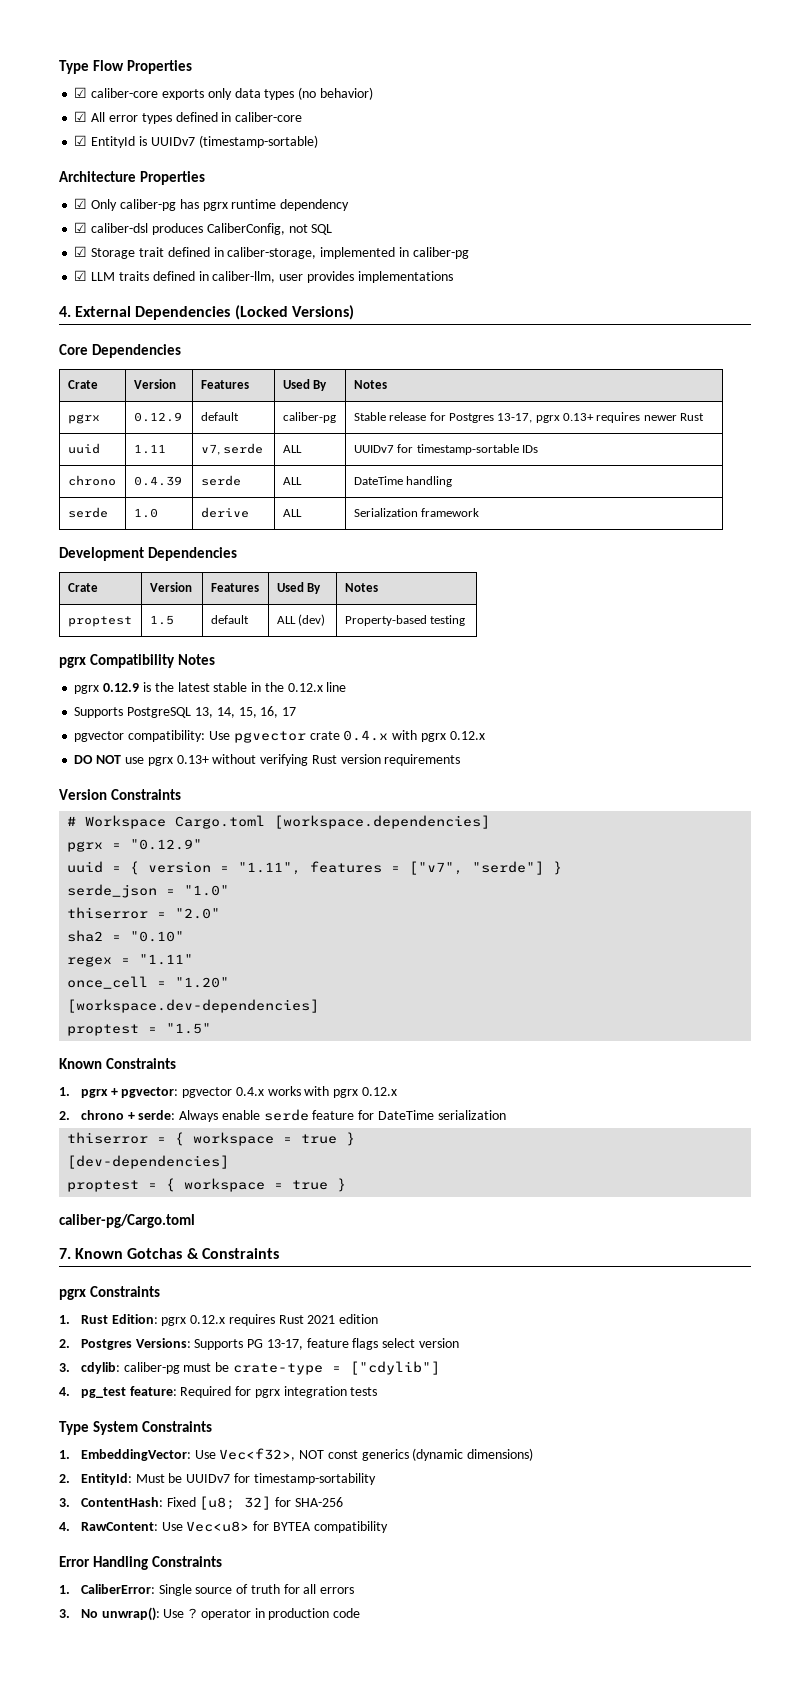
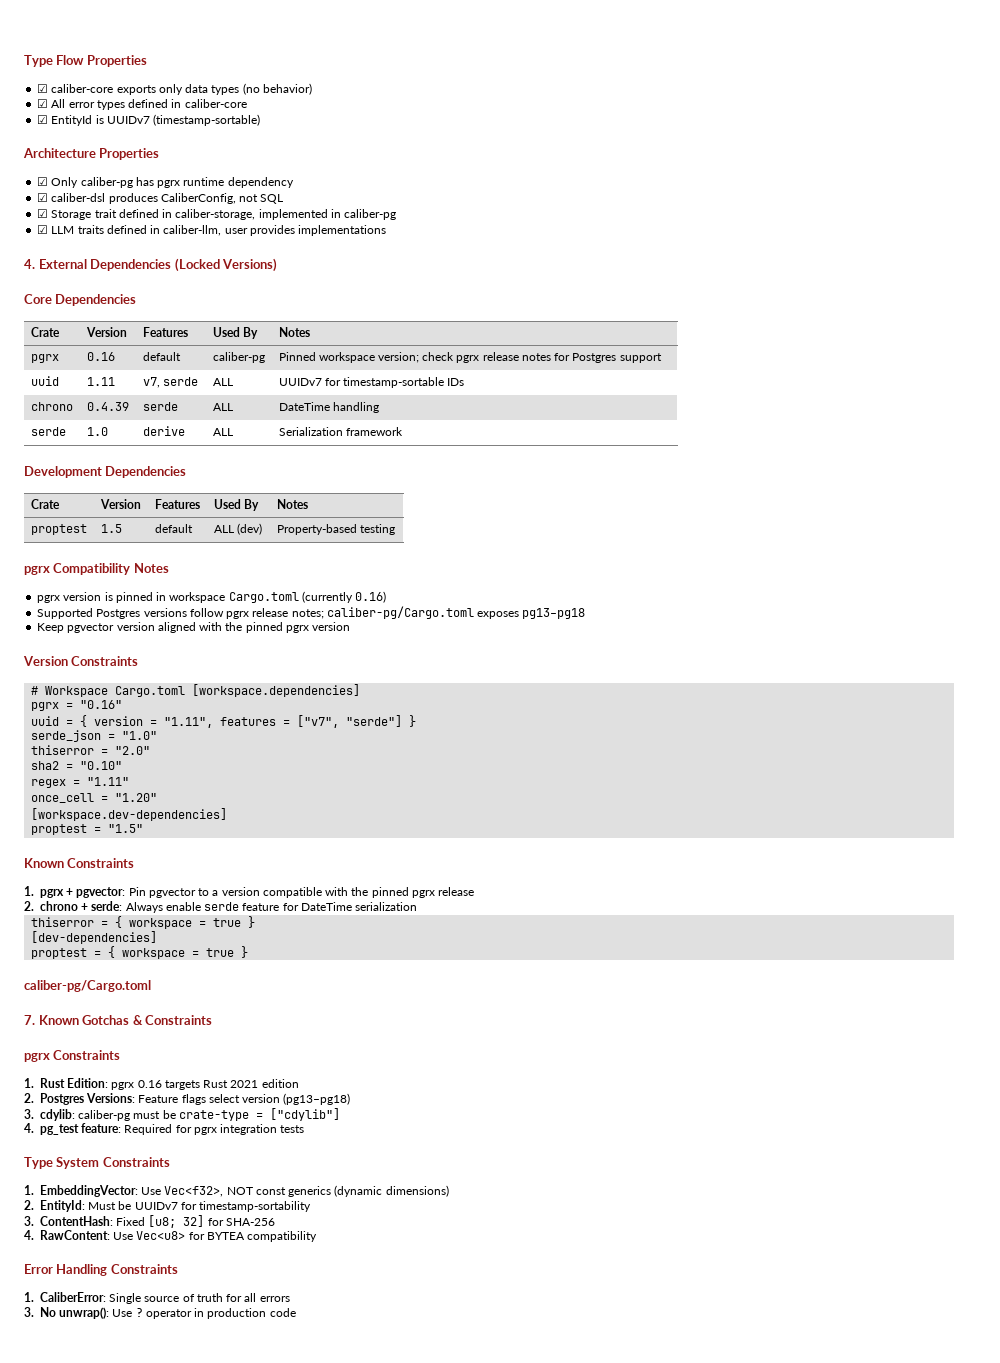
[133,412,182,422] 0.12.9 -> [86,352,115,361] 0.16
[353,412,705,423] Stable release for Postgres 13-17, pgrx 0.13+ requires newer Rust -> [278,352,662,363] Pinned workspace version; check pgrx release notes for Postgres support
[103,682,347,692] [74,706,297,718] [74,730,485,743] [74,754,461,766] 0.12.9 is the latest stable in the 0.12.x line // Supports PostgreSQL 13, 14, 15, 16, 17 // pgvector compatibility: Use pgvector crate 0.4.x with pgrx 0.12.x // DO NOT use pgrx 0.13+ without verifying Rust version requirements -> [63,591,387,603] [37,606,586,619] [37,622,351,633] version is pinned in workspace Cargo.toml (currently 0.16) // Supported Postgres versions follow pgrx release notes; caliber-pg/Cargo.toml exposes pg13–pg18 // Keep pgvector version aligned with the pinned pgrx version
[130,839,203,850] "0.12.9" -> [80,700,123,709] "0.16"
[182,1086,397,1098] pgvector 0.4.x works with pgrx 0.12.x -> [128,887,475,898] Pin pgvector to a version compatible with the pinned pgrx release
[190,1314,275,1326] 0.12.x requires -> [137,1080,200,1090] 0.16 targets
[194,1338,349,1350] Supports PG 13-17, feature -> [138,1095,179,1103] Feature
(459, 1343) none -> [283,1093,351,1105] (pg13–pg18)

